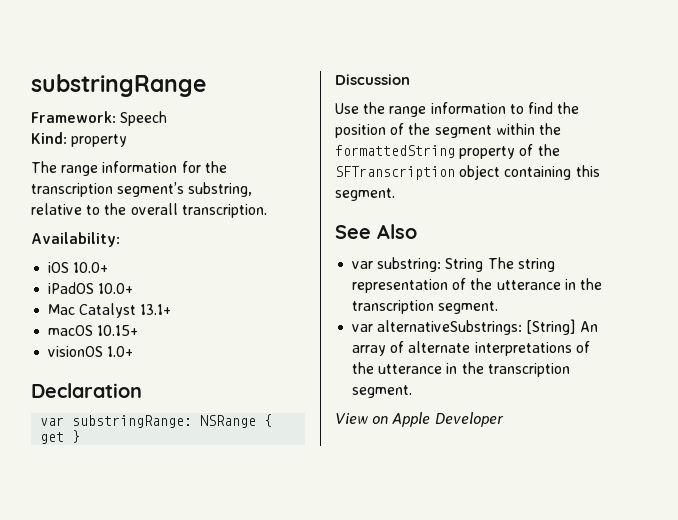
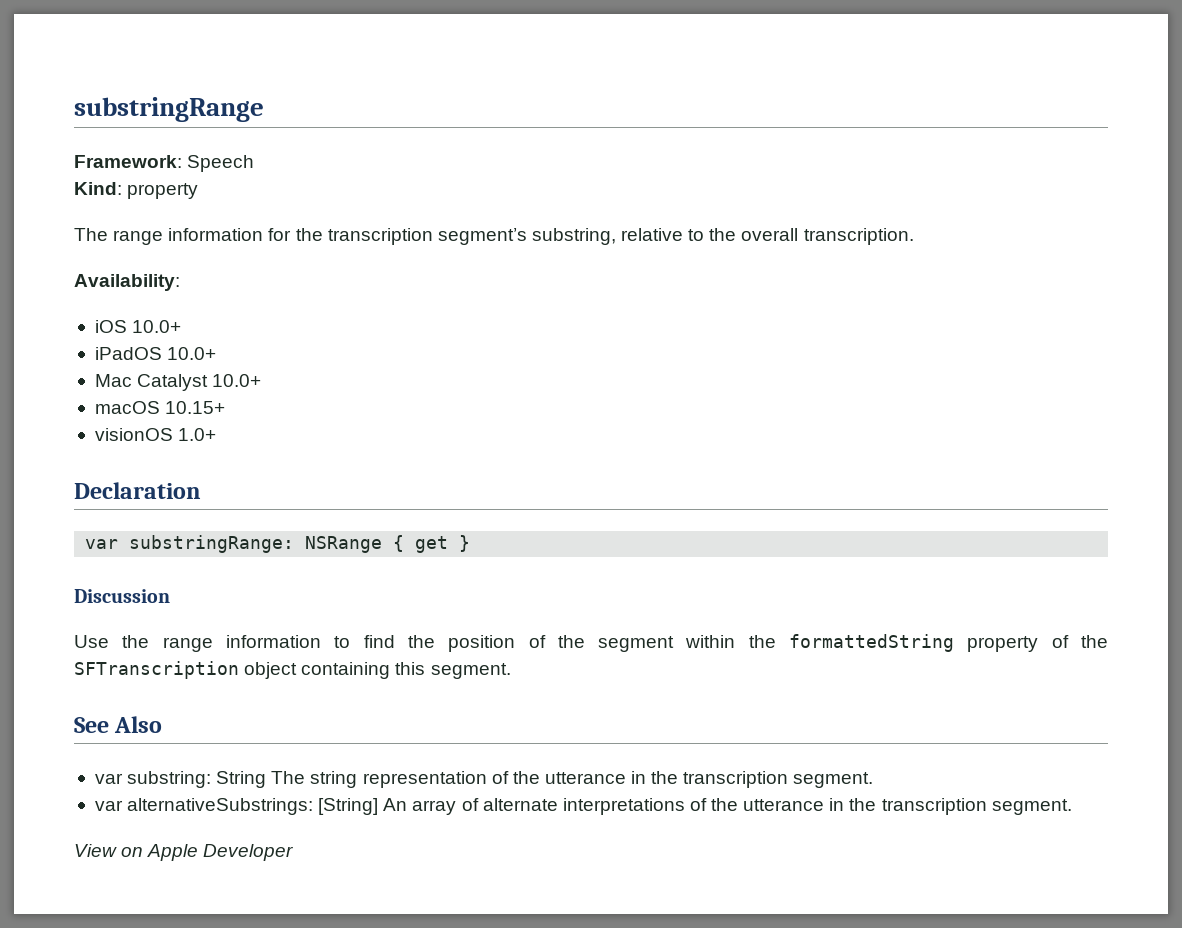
[140,304,172,315] 13.1+ -> [212,374,262,387] 10.0+

